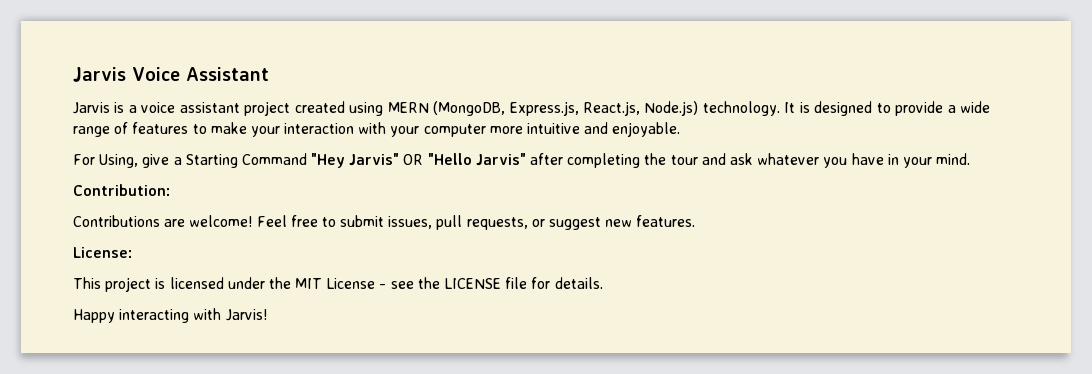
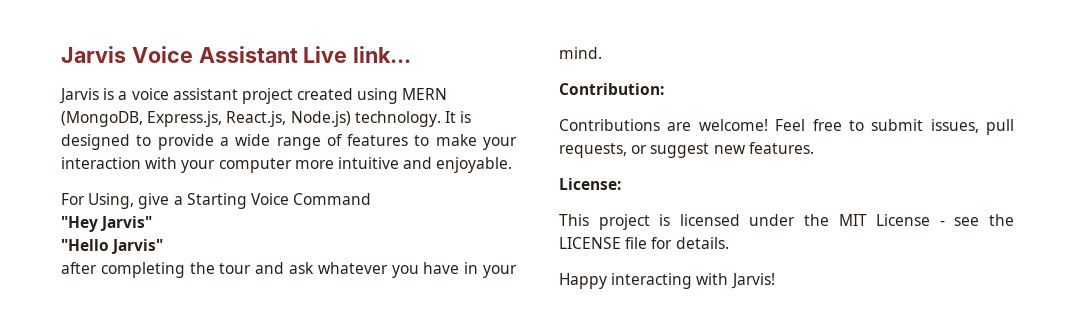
(269, 74) none -> [303,46,412,63] Live link...
(238, 161) none -> [250,193,289,205] Voice
(307, 159) none -> (372, 199) //
[403,154,424,165] OR -> (153, 223) //
(526, 159) none -> (164, 246) //

